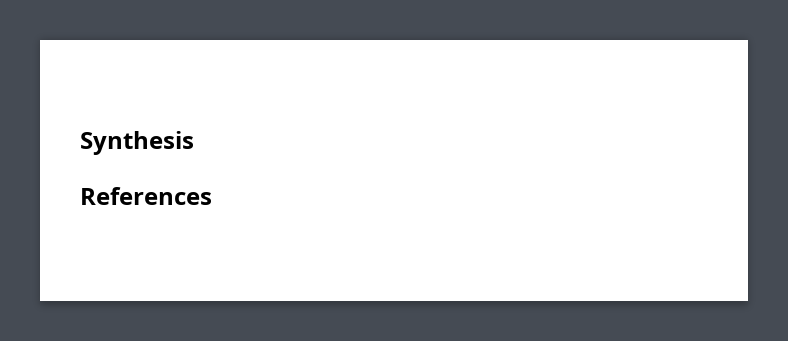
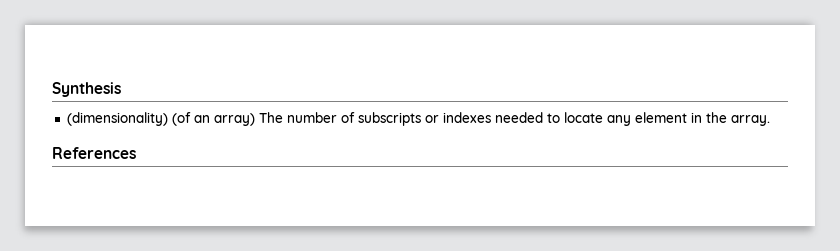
(194, 143) none -> [66,112,770,126] // (dimensionality) (of an array) The number of subscripts or indexes needed to locate any element in the array.

